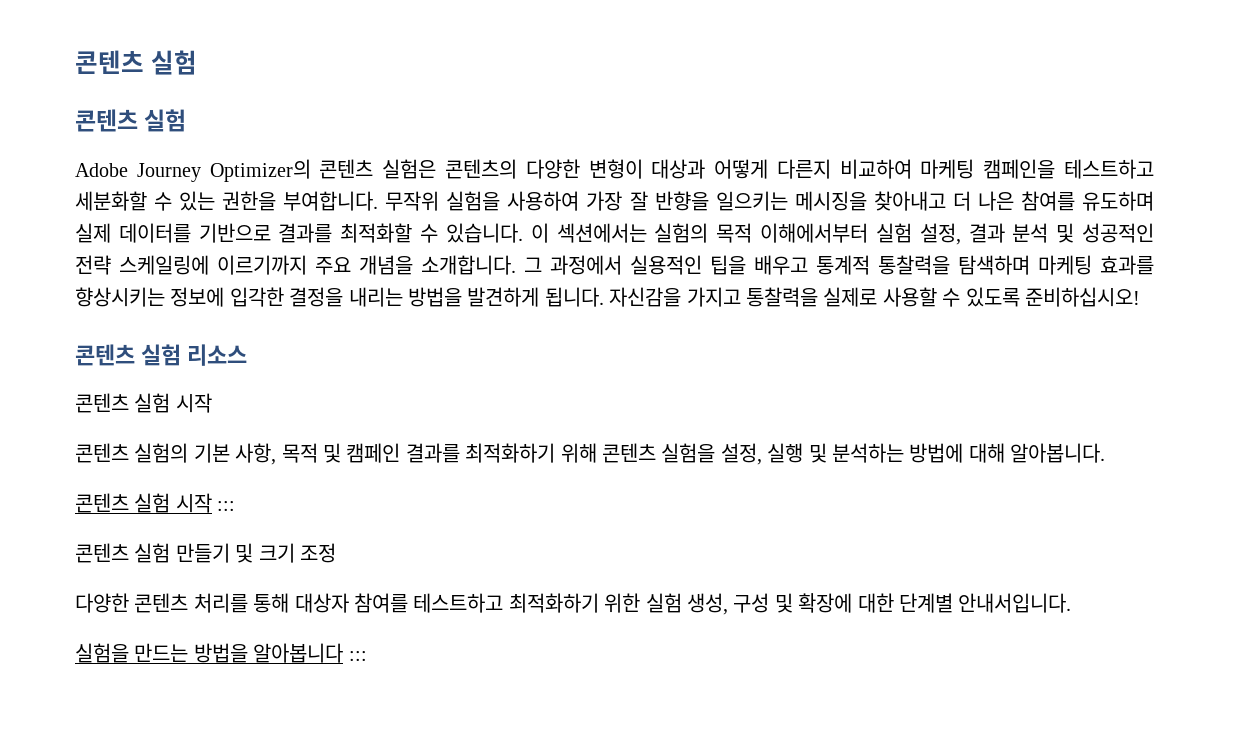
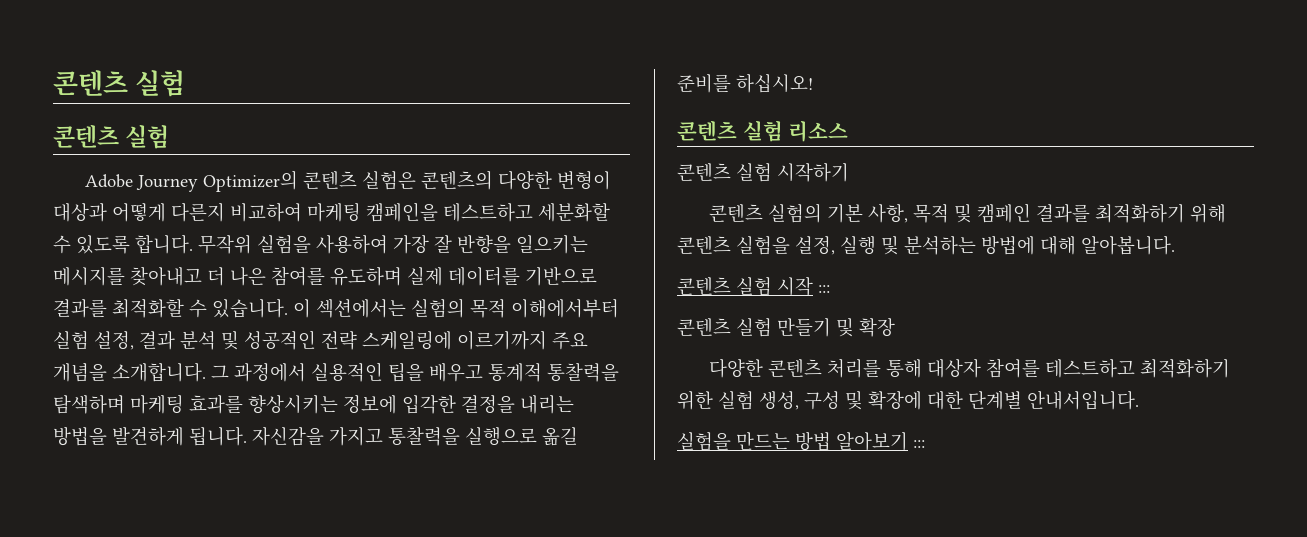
[179,191,379,211] 있는 권한을 부여합니다. -> [76,234,193,254] 있도록 합니다.
[794,191,867,211] 메시징을 -> [53,266,125,286] 메시지를
[823,287,1140,307] 실제로 사용할 수 있도록 준비하십시오! -> [465,427,578,446] [677,74,813,93] 실행으로 옮길 준비를 하십시오!
[175,393,212,413] 시작 -> [777,163,849,182] 시작하기
[258,543,336,563] 크기 조정 -> [859,318,895,337] 확장
[193,643,344,663] 방법을 알아봅니다 -> [795,431,908,451] 방법 알아보기

